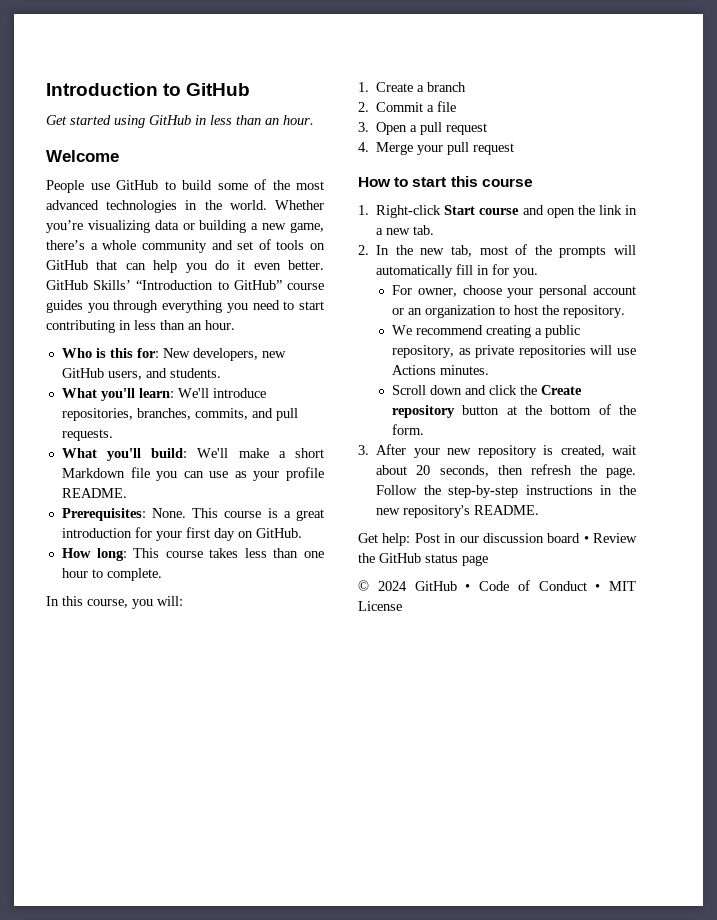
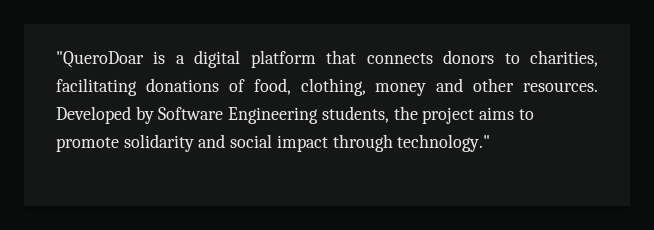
[46,83,251,96] [46,115,314,128] [46,150,119,162] [46,179,324,193] [46,200,324,213] [46,220,324,233] [46,239,325,253] [46,260,324,273] [46,280,324,290] [46,300,324,313] [46,320,235,333] [61,348,286,361] [61,368,221,380] [61,388,266,401] [61,408,298,421] [61,429,113,441] [61,448,325,461] [61,467,324,481] [61,488,127,498] [61,508,325,521] [61,527,302,541] [61,548,324,561] [61,568,162,581] [46,596,183,609] [358,82,467,92] [358,101,457,112] [358,122,488,135] [358,142,515,155] [358,176,533,187] [358,205,637,218] [376,225,435,235] [358,244,636,258] [376,264,539,278] [391,285,636,298] [391,305,625,318] [391,325,580,338] [391,345,636,358] [391,365,489,375] [391,385,582,395] [391,404,636,418] [391,424,424,435] [358,444,636,458] [376,464,636,478] [376,485,636,498] [376,505,540,518] [358,533,637,546] [358,553,488,566] [358,580,636,591] [358,601,402,611] Introduction to GitHub // Get started using GitHub in less than an hour. // Welcome // People use GitHub to build some of the most advanced technologies in the world. Whether you’re visualizing data or building a new game, there’s a whole community and set of tools on GitHub that can help you do it even better. GitHub Skills’ “Introduction to GitHub” course guides you through everything you need to start contributing in less than an hour. // Who is this for: New developers, new GitHub users, and students. // What you'll learn: We'll introduce repositories, branches, commits, and pull requests. // What you'll build: We'll make a short Markdown file you can use as your profile README. // Prerequisites: None. This course is a great introduction for your first day on GitHub. // How long: This course takes less than one hour to complete. // In this course, you will: // 1. Create a branch // 2. Commit a file // 3. Open a pull request // 4. Merge your pull request // How to start this course // 1. Right-click Start course and open the link in a new tab. // 2. In the new tab, most of the prompts will automatically fill in for you. // For owner, choose your personal account or an organization to host the repository. // We recommend creating a public repository, as private repositories will use Actions minutes. // Scroll down and click the Create repository button at the bottom of the form. // 3. After your new repository is created, wait about 20 seconds, then refresh the page. Follow the step-by-step instructions in the new repository's README. // Get help: Post in our discussion board • Review the GitHub status page // © 2024 GitHub • Code of Conduct • MIT License -> [56,50,599,68] [56,78,598,96] [56,106,534,124] [56,134,491,152] "QueroDoar is a digital platform that connects donors to charities, facilitating donations of food, clothing, money and other resources. Developed by Software Engineering students, the project aims to promote solidarity and social impact through technology."

